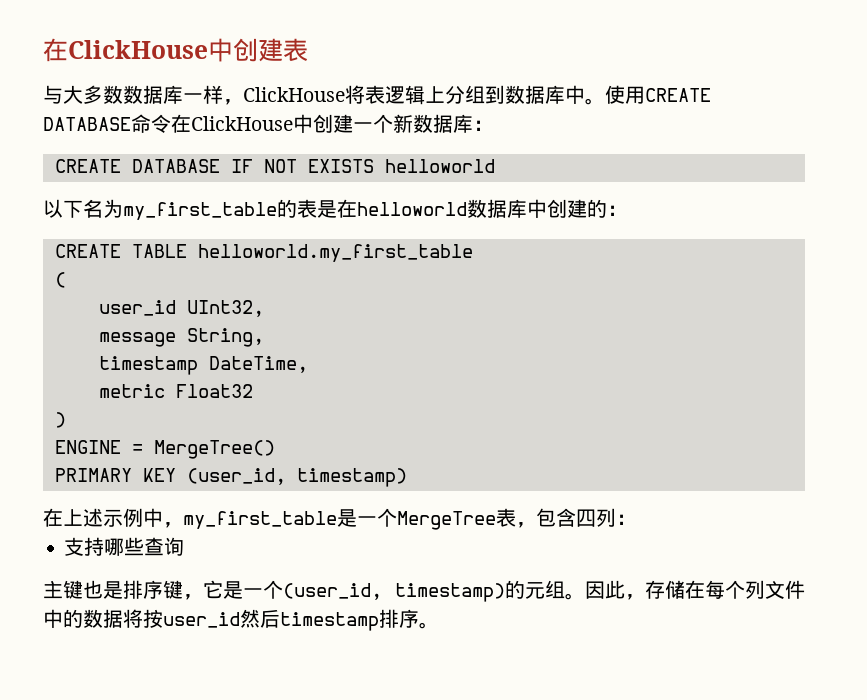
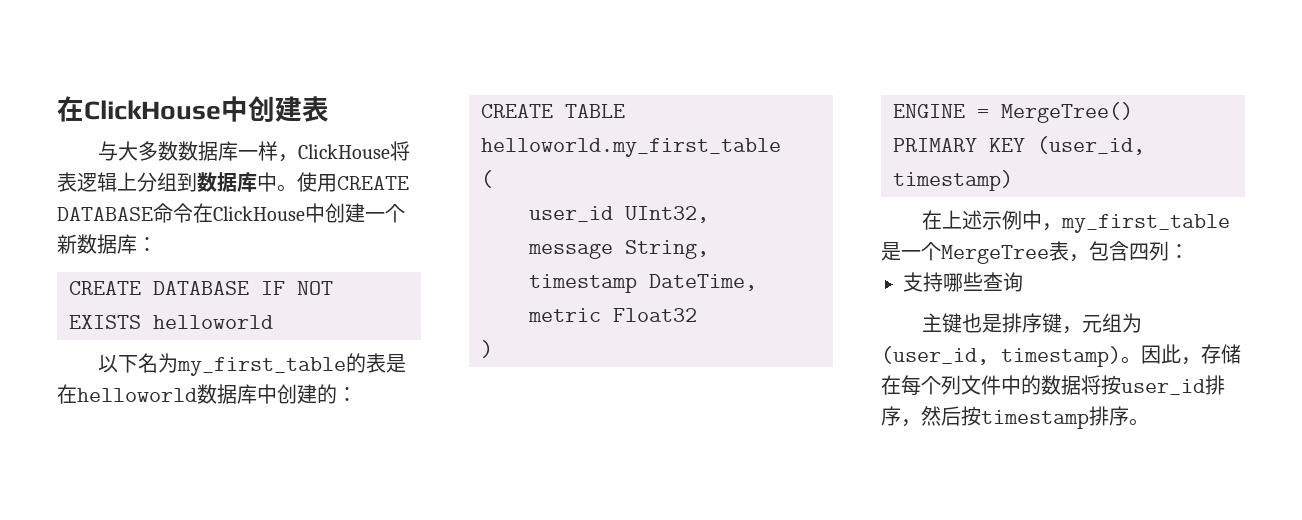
[203,580,565,602] 它是一个(user_id, timestamp)的元组 -> [1082,313,1143,333] [881,346,1121,367] 元组为(user_id, timestamp)
[240,609,280,628] 然后 -> [1205,375,1225,395] [881,406,981,427] 排序，然后按

